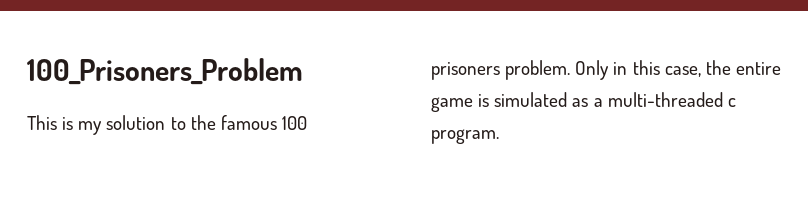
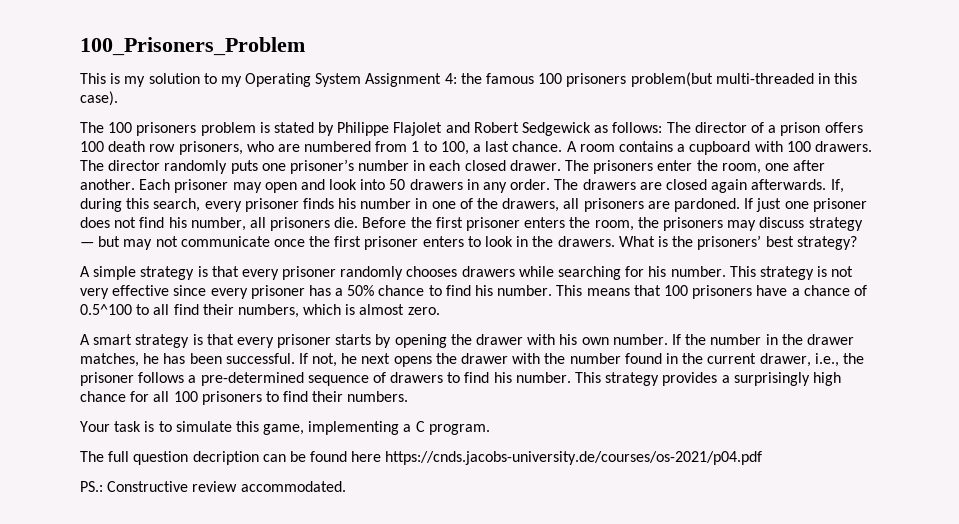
[190,115,307,130] [431,60,781,80] [431,92,736,112] [431,129,499,144] the famous 100 prisoners problem. Only in this case, the entire game is simulated as a multi-threaded c program. -> [220,72,858,87] [80,91,118,106] [80,122,863,136] [80,141,872,155] [80,159,826,174] [80,179,844,193] [80,198,867,212] [80,217,863,231] [80,235,857,250] [80,266,854,280] [80,285,867,299] [80,304,440,318] [80,334,854,348] [80,353,864,367] [80,372,841,386] [80,391,409,405] [80,421,490,435] [80,451,763,465] [80,481,346,492] my Operating System Assignment 4: the famous 100 prisoners problem(but multi-threaded in this case). // The 100 prisoners problem is stated by Philippe Flajolet and Robert Sedgewick as follows: The director of a prison offers 100 death row prisoners, who are numbered from 1 to 100, a last chance. A room contains a cupboard with 100 drawers. The director randomly puts one prisoner’s number in each closed drawer. The prisoners enter the room, one after another. Each prisoner may open and look into 50 drawers in any order. The drawers are closed again afterwards. If, during this search, every prisoner finds his number in one of the drawers, all prisoners are pardoned. If just one prisoner does not find his number, all prisoners die. Before the first prisoner enters the room, the prisoners may discuss strategy — but may not communicate once the first prisoner enters to look in the drawers. What is the prisoners’ best strategy? // A simple strategy is that every prisoner randomly chooses drawers while searching for his number. This strategy is not very effective since every prisoner has a 50% chance to find his number. This means that 100 prisoners have a chance of 0.5^100 to all find their numbers, which is almost zero. // A smart strategy is that every prisoner starts by opening the drawer with his own number. If the number in the drawer matches, he has been successful. If not, he next opens the drawer with the number found in the current drawer, i.e., the prisoner follows a pre-determined sequence of drawers to find his number. This strategy provides a surprisingly high chance for all 100 prisoners to find their numbers. // Your task is to simulate this game, implementing a C program. // The full question decription can be found here https://cnds.jacobs-university.de/courses/os-2021/p04.pdf // PS.: Constructive review accommodated.

